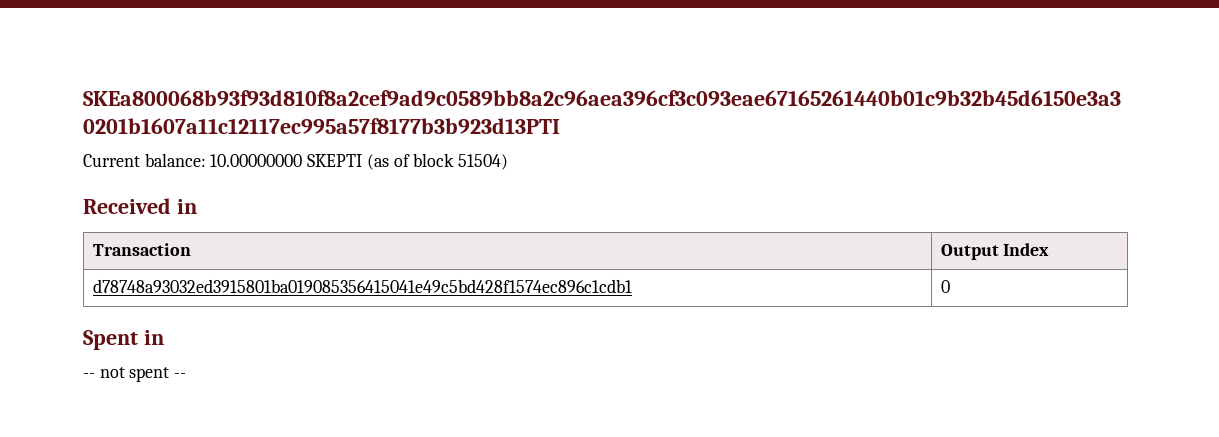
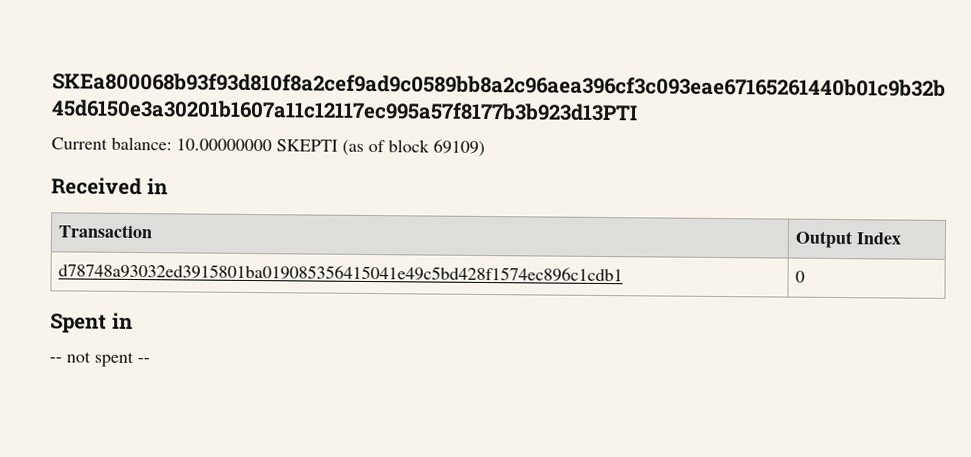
[458,154,509,170] 51504) -> [433,139,485,157] 69109)

